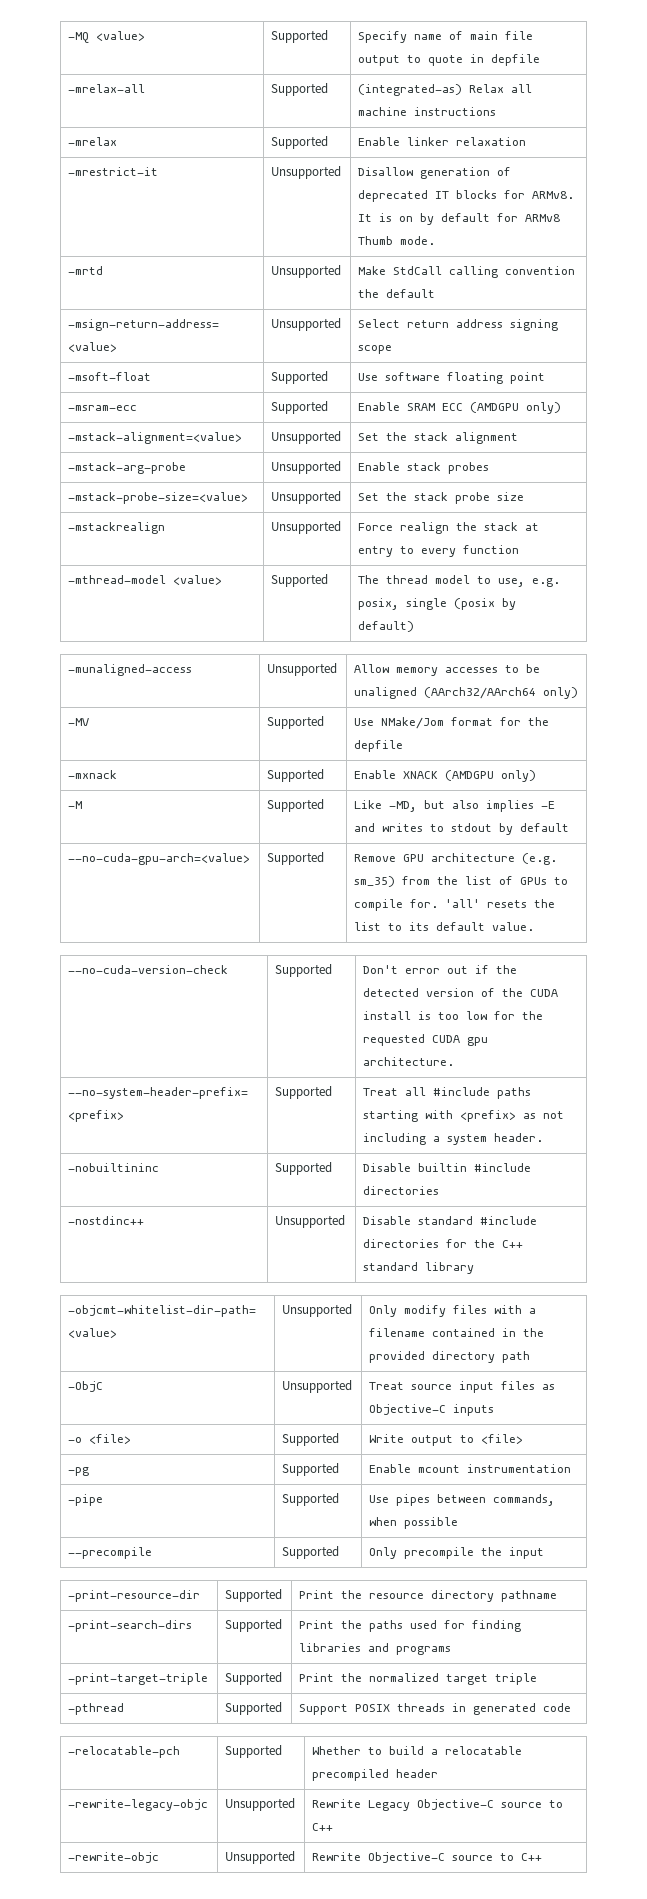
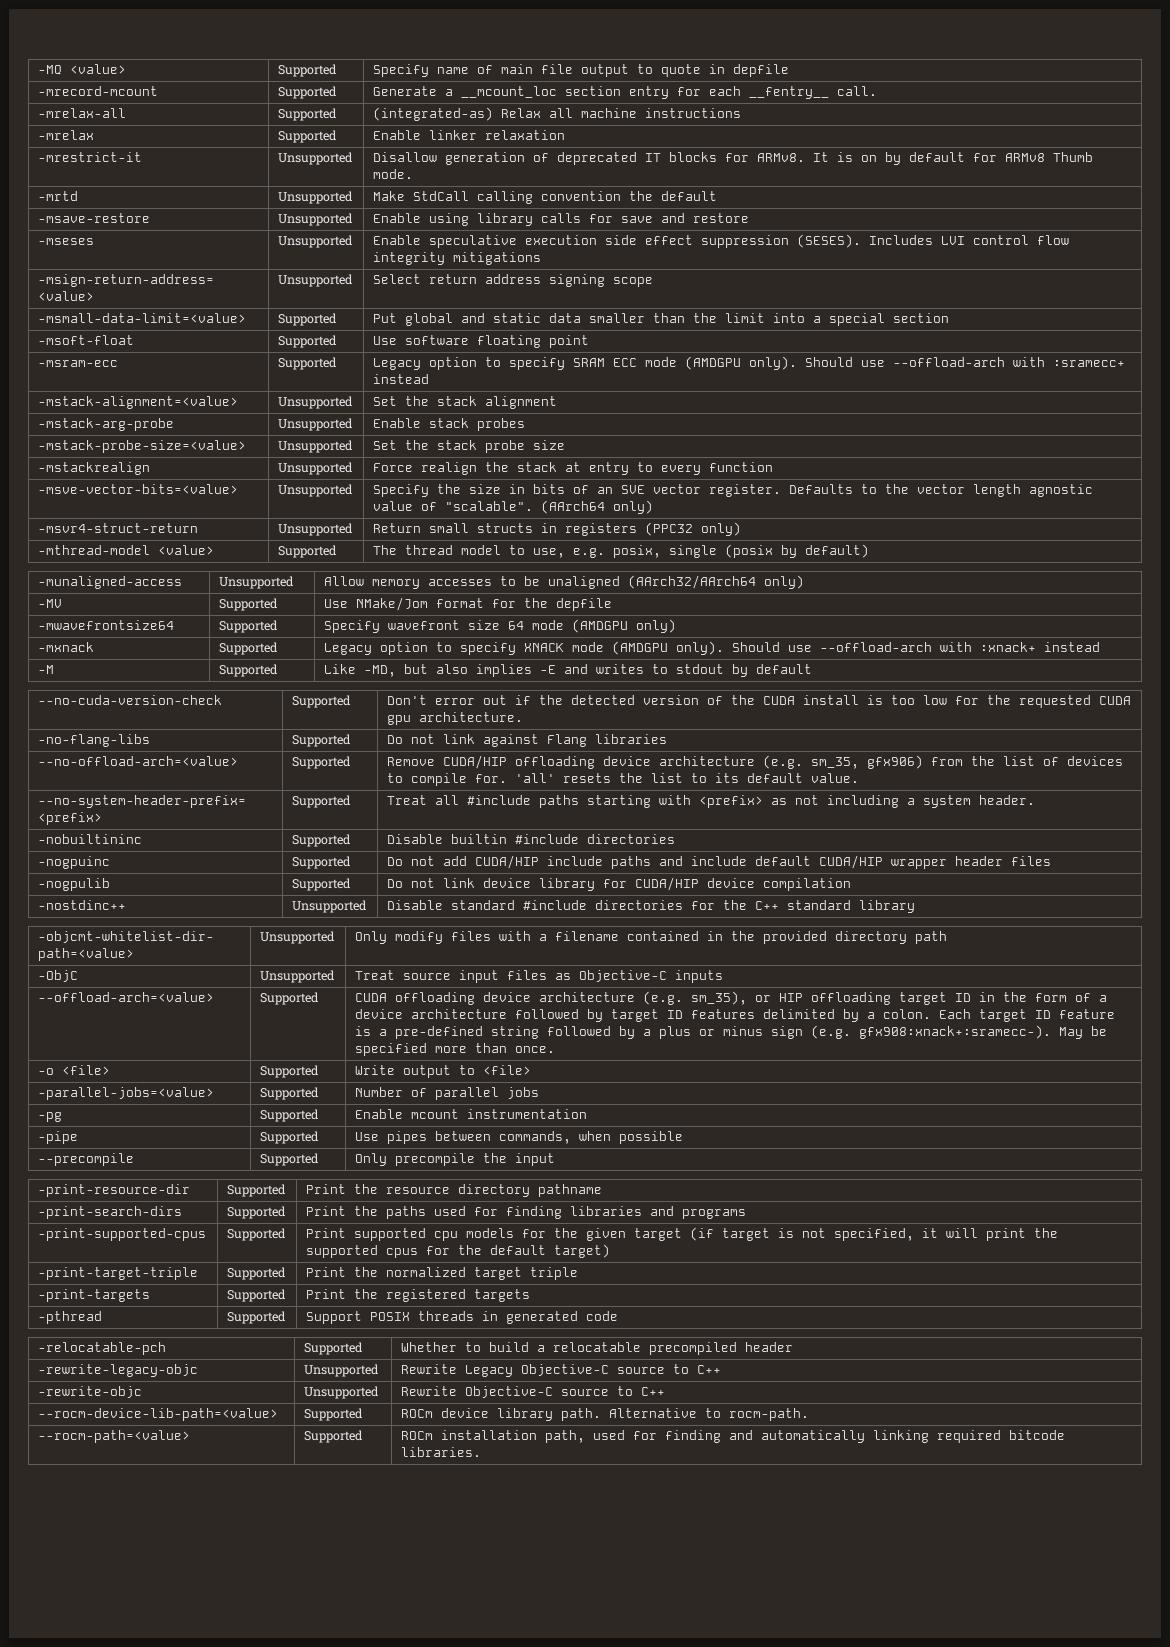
(541, 60) none -> [38,86,159,96] [278,86,338,99] [373,86,878,99] // -mrecord-mcount | Supported | Generate a __mcount_loc section entry for each __fentry__ call.
(436, 293) none -> [38,213,151,223] [278,213,354,226] [373,213,750,226] [38,238,95,245] [278,235,354,248] [373,234,1070,248] [373,252,542,265] // -msave-restore | Unsupported | Enable using library calls for save and restore // -mseses | Unsupported | Enable speculative execution side effect suppression (SESES). Includes LVI control flow integrity mitigations
(393, 349) none -> [38,313,247,323] [278,313,338,326] [373,313,950,326] // -msmall-data-limit=<value> | Supported | Put global and static data smaller than the limit into a special section
[358,402,562,414] Enable SRAM ECC (AMDGPU only) -> [373,356,1126,370] [373,374,430,384] Legacy option to specify SRAM ECC mode (AMDGPU only). Should use --offload-arch with :sramecc+ instead
(520, 549) none -> [38,484,239,494] [278,484,354,497] [373,484,1094,497] [373,500,654,514] [38,523,199,533] [278,523,354,536] [373,522,742,536] // -msve-vector-bits=<value> | Unsupported | Specify the size in bits of an SVE vector register. Defaults to the vector length agnostic value of "scalable". (AArch64 only) // -msvr4-struct-return | Unsupported | Return small structs in registers (PPC32 only)
[68,770,118,779] [267,769,325,782] [354,770,537,782] -mxnack | Supported | Enable XNACK (AMDGPU only) -> [38,620,175,630] [219,620,279,633] [324,619,677,633] [38,642,95,652] [219,642,279,655] [324,641,1101,655] -mwavefrontsize64 | Supported | Specify wavefront size 64 mode (AMDGPU only) // -mxnack | Supported | Legacy option to specify XNACK mode (AMDGPU only). Should use --offload-arch with :xnack+ instead
[68,853,251,865] [267,852,325,865] [354,853,558,865] [354,876,569,887] [354,899,556,911] [354,922,535,931] // --no-cuda-gpu-arch=<value> | Supported | Remove GPU architecture (e.g. sm_35) from the list of GPUs to compile for. 'all' resets the list to its default value. -> (813, 669) none
(455, 1061) none -> [38,734,151,747] [292,734,352,747] [387,734,668,747] [38,756,239,766] [292,756,352,769] [387,755,1124,769] [387,773,860,786] // -no-flang-libs | Supported | Do not link against Flang libraries // --no-offload-arch=<value> | Supported | Remove CUDA/HIP offloading device architecture (e.g. sm_35, gfx906) from the list of devices to compile for. 'all' resets the list to its default value.
(440, 1190) none -> [38,856,111,869] [292,856,352,869] [387,855,1052,869] [38,878,111,891] [292,878,352,891] [387,877,852,891] // -nogpuinc | Supported | Do not add CUDA/HIP include paths and include default CUDA/HIP wrapper header files // -nogpulib | Supported | Do not link device library for CUDA/HIP device compilation
(495, 1410) none -> [38,992,215,1002] [260,992,320,1005] [355,991,1108,1005] [355,1009,1116,1022] [355,1025,1108,1039] [355,1043,556,1056] // --offload-arch=<value> | Supported | CUDA offloading device architecture (e.g. sm_35), or HIP offloading target ID in the form of a device architecture followed by target ID features delimited by a colon. Each target ID feature is a pre-defined string followed by a plus or minus sign (e.g. gfx908:xnack+:sramecc-). May be specified more than once.
(524, 1439) none -> [38,1087,215,1100] [260,1087,320,1100] [355,1087,540,1100] // -parallel-jobs=<value> | Supported | Number of parallel jobs
(452, 1650) none -> [38,1228,207,1241] [227,1228,287,1241] [306,1227,1059,1241] [306,1244,611,1258] // -print-supported-cpus | Supported | Print supported cpu models for the given target (if target is not specified, it will print the supported cpus for the default target)
(538, 1679) none -> [38,1289,151,1302] [227,1289,287,1302] [306,1289,531,1302] // -print-targets | Supported | Print the registered targets
(543, 1857) none -> [38,1408,279,1421] [304,1408,364,1421] [401,1408,810,1421] [38,1430,191,1443] [304,1430,364,1443] [401,1430,1066,1443] [401,1447,482,1457] // --rocm-device-lib-path=<value> | Supported | ROCm device library path. Alternative to rocm-path. // --rocm-path=<value> | Supported | ROCm installation path, used for finding and automatically linking required bitcode libraries.

